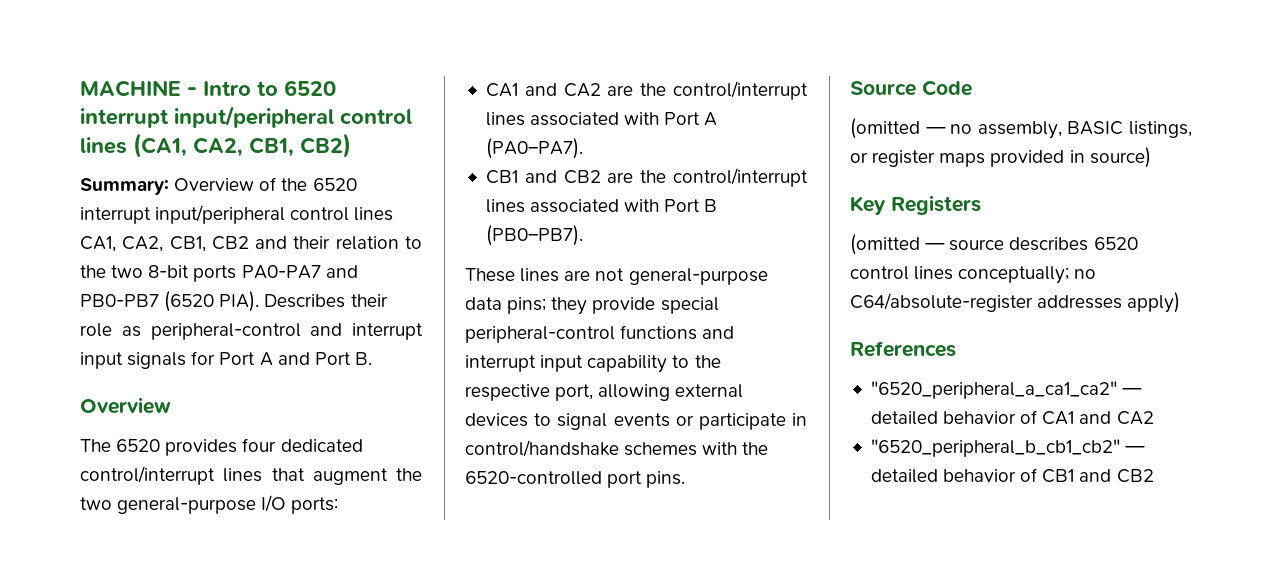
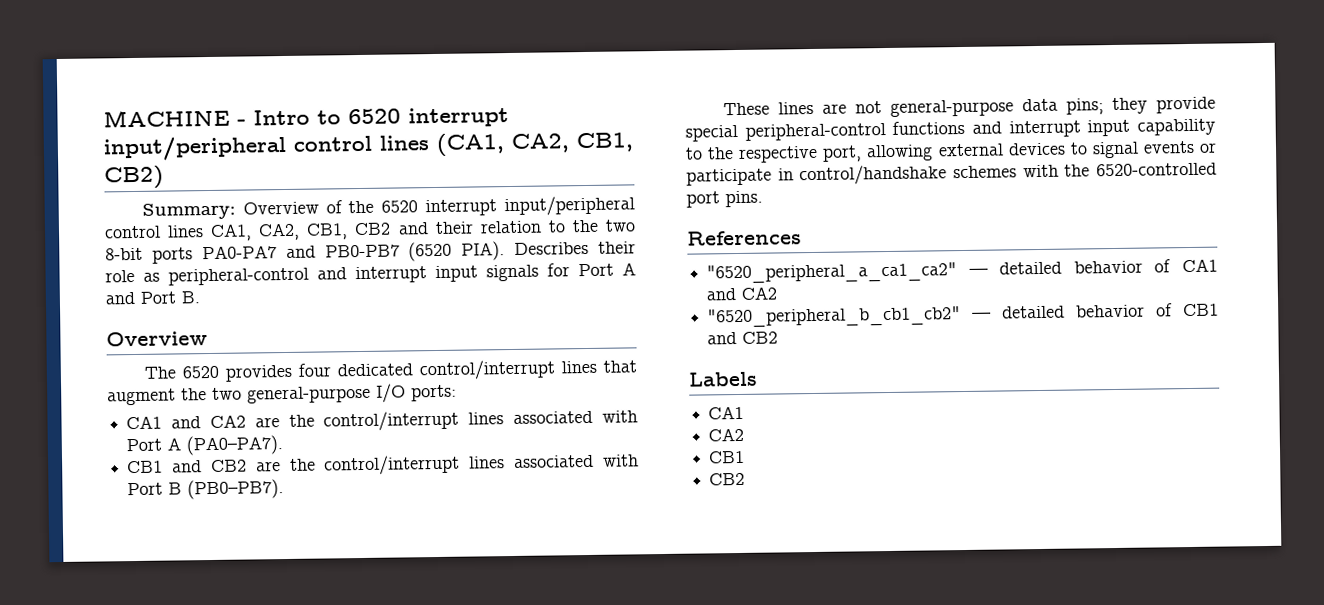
[850,80,972,96] [850,118,1192,139] [850,147,1151,168] [850,195,981,215] [850,234,1138,255] [850,266,1097,284] [850,292,1181,313] // Source Code // (omitted — no assembly, BASIC listings, or register maps provided in source) // Key Registers // (omitted — source describes 6520 control lines conceptually; no C64/absolute-register addresses apply) -> (763, 199) none
(1154, 476) none -> [688,371,758,387] [708,405,745,420] [708,427,745,442] [708,450,746,464] [709,472,746,486] // Labels // CA1 // CA2 // CB1 // CB2

